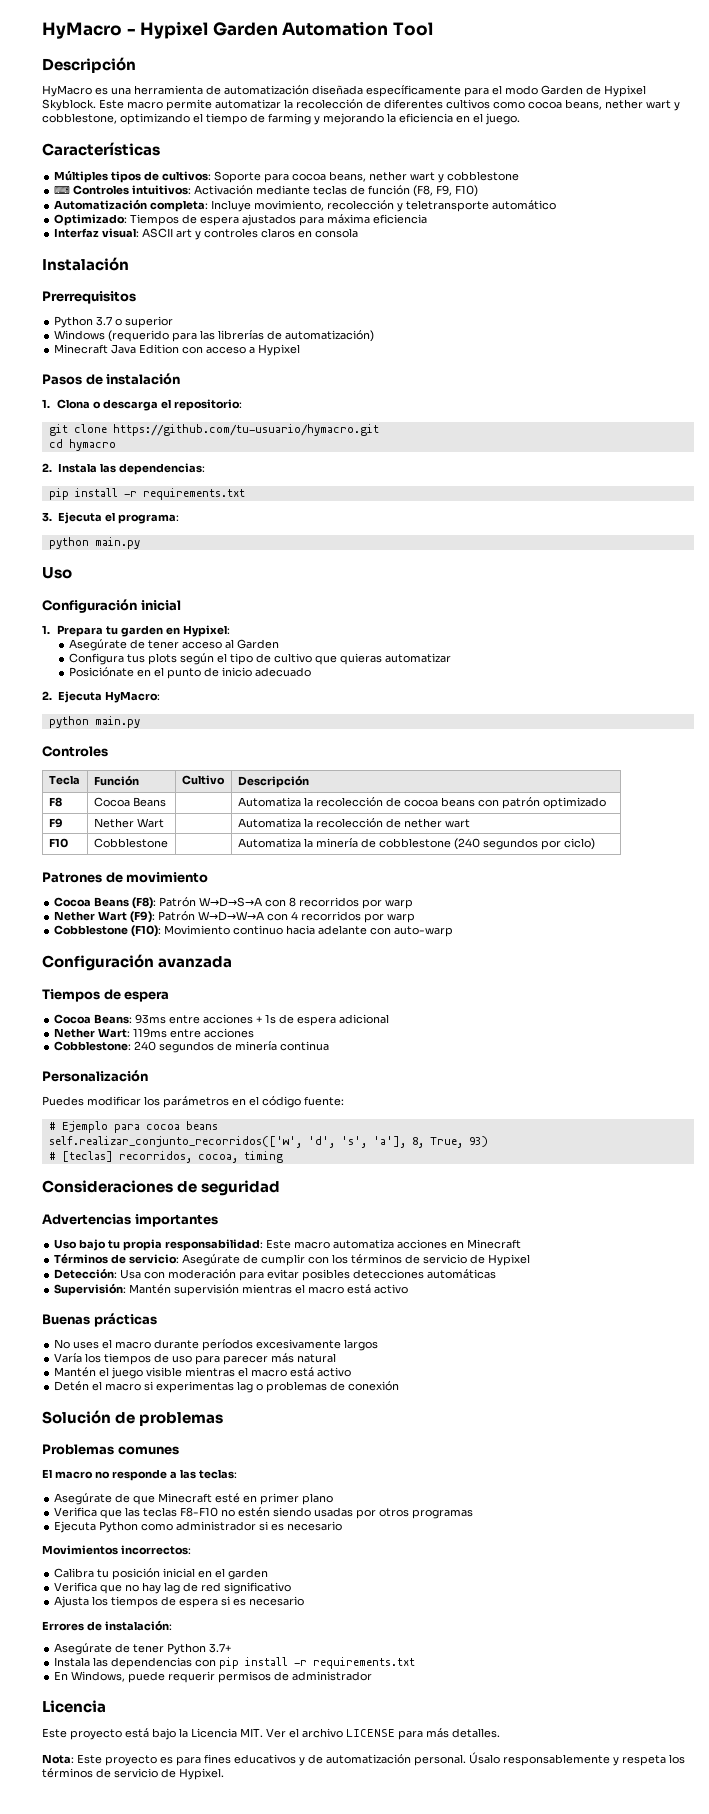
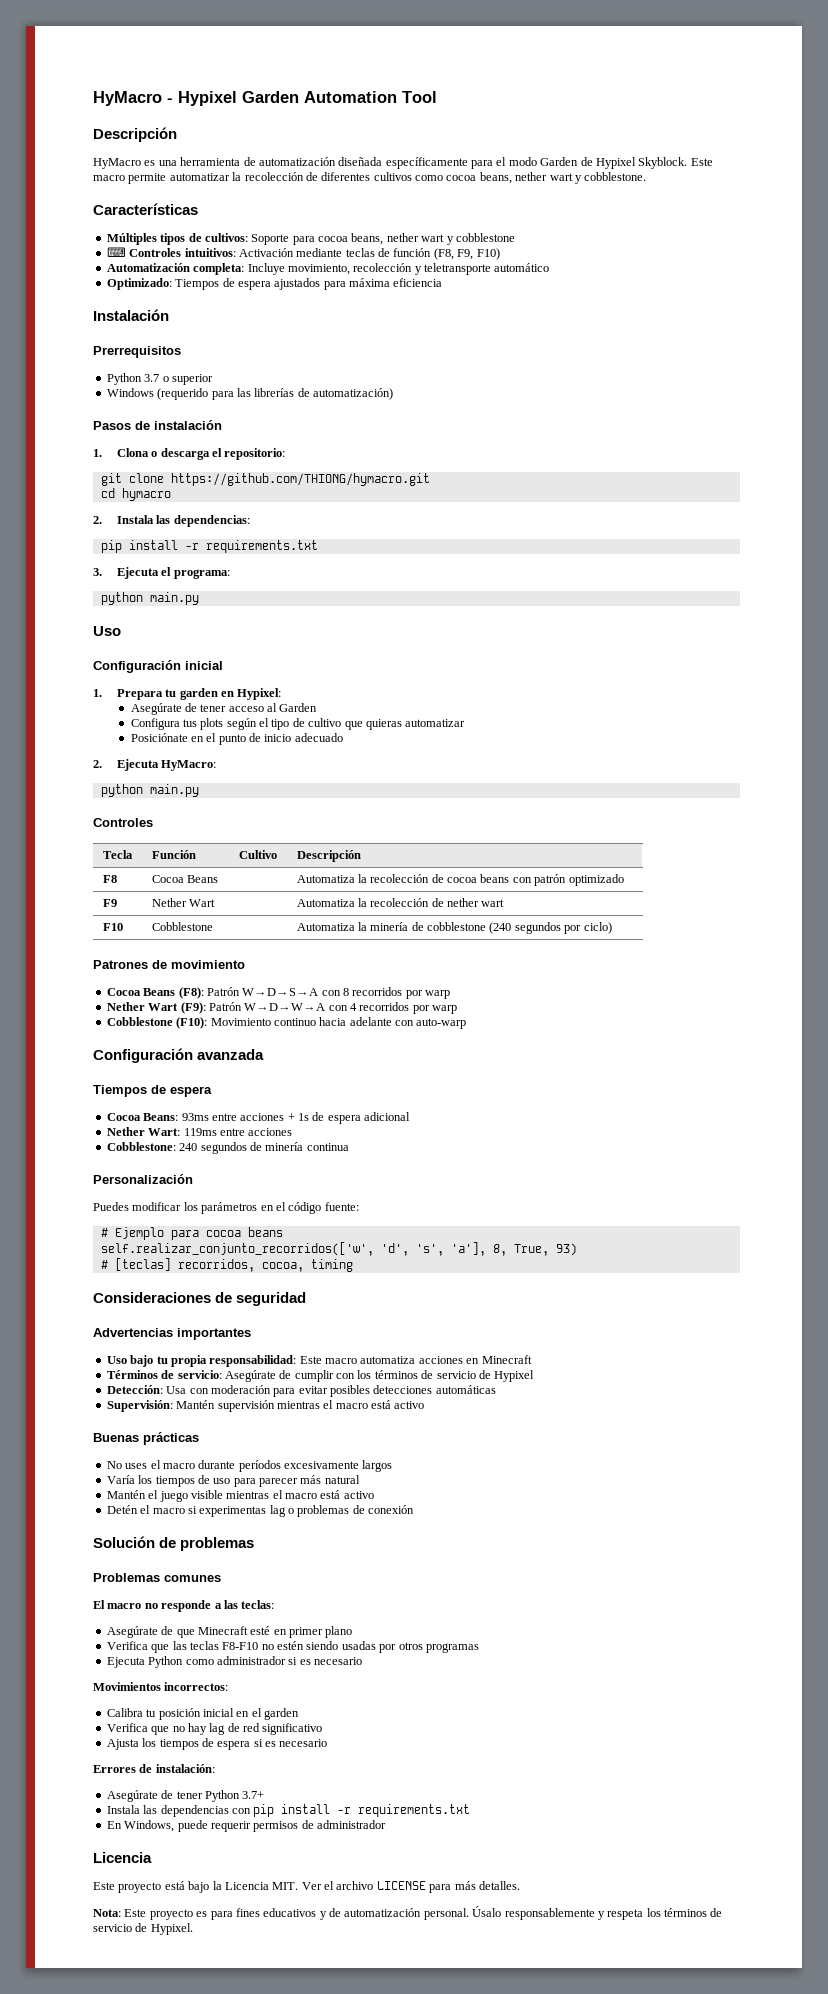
[42,113,520,125] cobblestone, optimizando el tiempo de farming y mejorando la eficiencia en el juego. -> [584,172,647,181] cobblestone.
[54,228,359,240] // Interfaz visual: ASCII art y controles claros en consola -> (443, 282) none
[54,344,301,356] // Minecraft Java Edition con acceso a Hypixel -> (393, 394) none
[112,424,379,436] https://github.com/tu-usuario/hymacro.git -> [170,473,430,486] https://github.com/THIONG/hymacro.git

